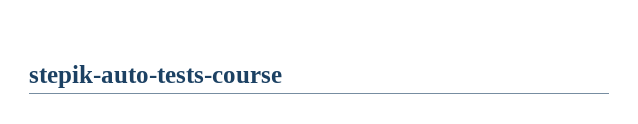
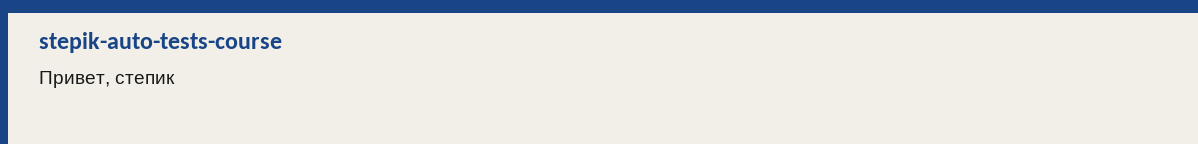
(282, 76) none -> [39,71,176,88] // Привет, степик

